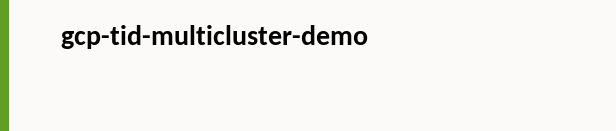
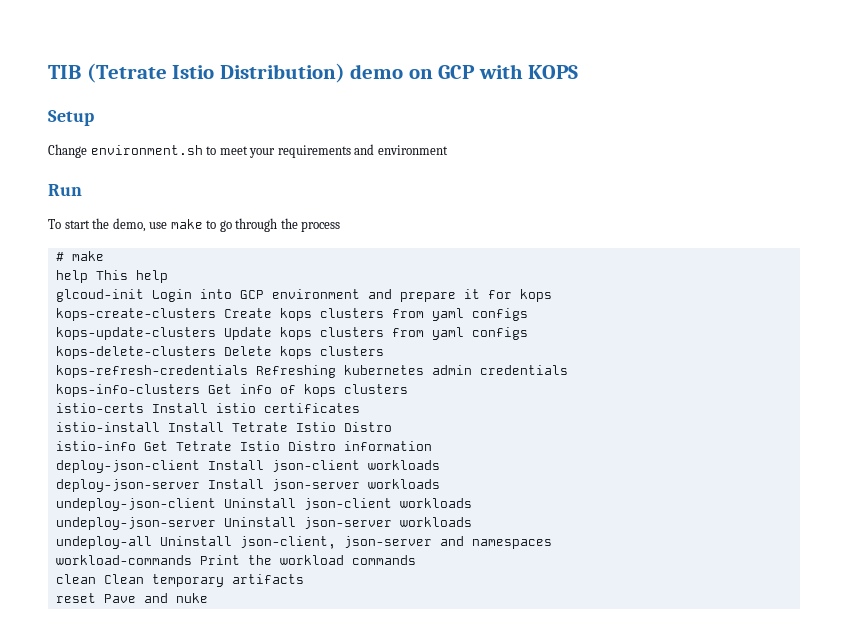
[61,25,368,49] gcp-tid-multicluster-demo -> [48,63,579,83] [48,110,94,126] [48,144,448,158] [48,184,82,196] [48,218,341,232] [55,251,104,261] [55,270,168,283] [55,289,552,302] [55,308,528,321] [55,327,528,340] [55,346,384,359] [55,365,568,378] [55,384,408,397] [55,403,360,413] [55,422,392,432] [55,441,432,451] [55,460,440,473] [55,479,440,492] [55,498,472,511] [55,517,472,530] [55,536,552,549] [55,555,416,565] [55,574,304,587] [55,593,208,603] TIB (Tetrate Istio Distribution) demo on GCP with KOPS // Setup // Change environment.sh to meet your requirements and environment // Run // To start the demo, use make to go through the process // # make // help This help // glcoud-init Login into GCP environment and prepare it for kops // kops-create-clusters Create kops clusters from yaml configs // kops-update-clusters Update kops clusters from yaml configs // kops-delete-clusters Delete kops clusters // kops-refresh-credentials Refreshing kubernetes admin credentials // kops-info-clusters Get info of kops clusters // istio-certs Install istio certificates // istio-install Install Tetrate Istio Distro // istio-info Get Tetrate Istio Distro information // deploy-json-client Install json-client workloads // deploy-json-server Install json-server workloads // undeploy-json-client Uninstall json-client workloads // undeploy-json-server Uninstall json-server workloads // undeploy-all Uninstall json-client, json-server and namespaces // workload-commands Print the workload commands // clean Clean temporary artifacts // reset Pave and nuke

